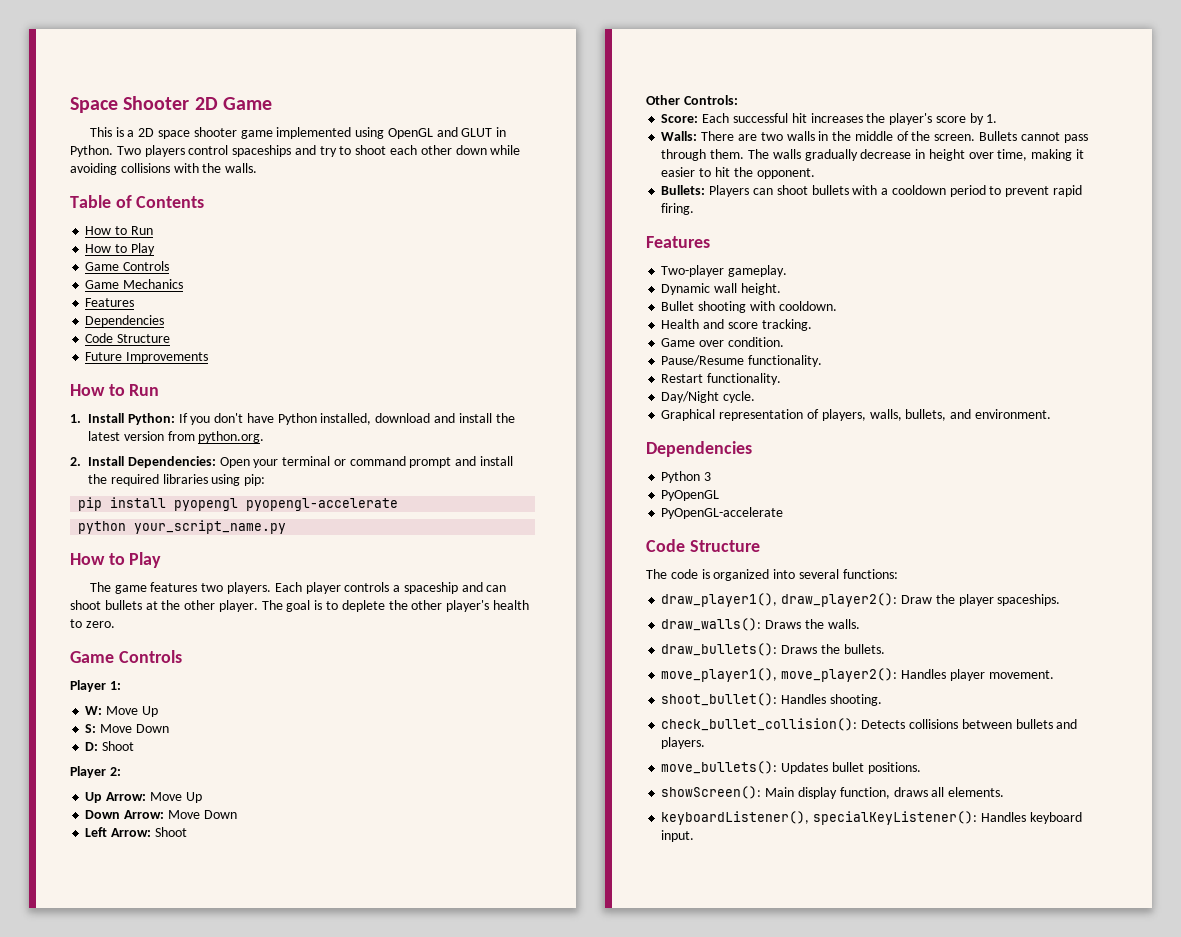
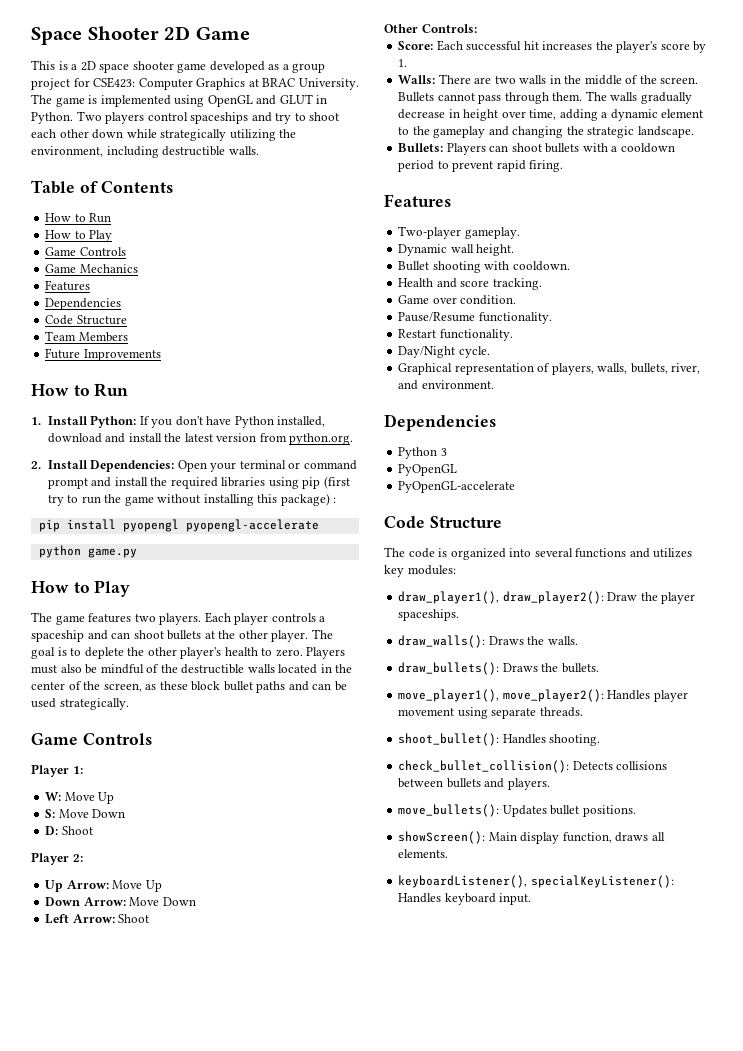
(273, 134) none -> [209,61,326,73] [31,77,359,90] [31,94,98,107] developed as a group project for CSE423: Computer Graphics at BRAC University. The game is
[70,163,222,175] avoiding collisions with the -> [160,129,297,141] [31,146,226,158] strategically utilizing the environment, including destructible
(171, 338) none -> [45,331,128,342] // Team Members
[244,474,266,486] pip: -> [302,476,350,489] [47,493,337,506] pip (first try to run the game without installing this package) :
[134,520,287,534] your_script_name.py -> [87,548,137,558] game.py
(115, 624) none -> [306,647,346,659] [31,664,353,674] [31,681,347,693] [31,698,129,710] Players must also be mindful of the destructible walls located in the center of the screen, as these block bullet paths and can be used strategically.
[1031,149,1084,161] [661,167,815,179] making it easier to hit the opponent. -> [559,109,704,121] [398,126,694,138] adding a dynamic element to the gameplay and changing the strategic landscape.
(947, 415) none -> [671,363,701,374] river,
[842,569,898,579] functions: -> [575,548,693,558] [384,565,456,577] functions and utilizes key modules:
[988,670,1054,679] movement. -> [398,707,583,719] movement using separate threads.

